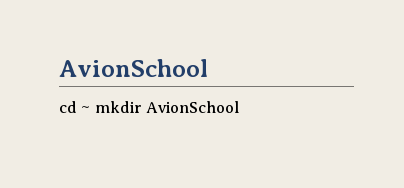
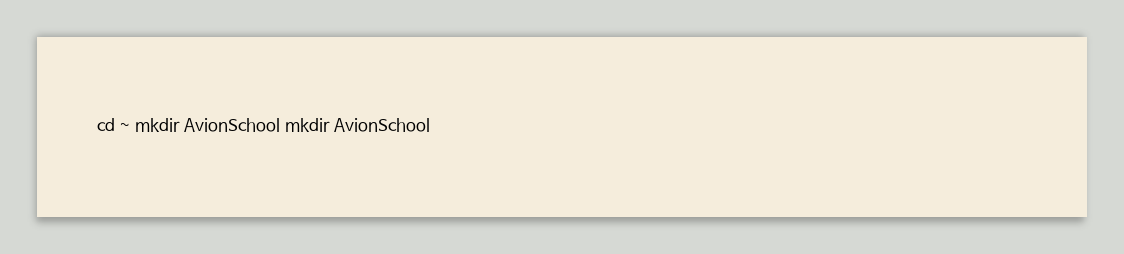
[59,59,208,77] AvionSchool // -> (97, 124) none
(239, 107) none -> [284,118,431,132] mkdir AvionSchool

